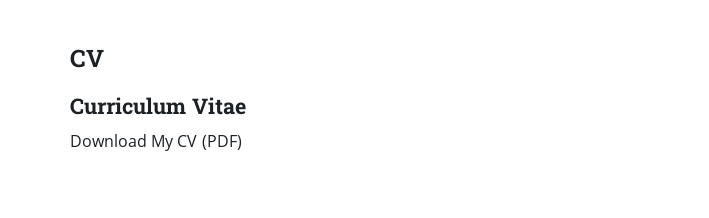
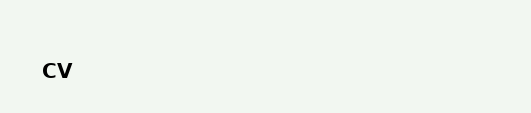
[70,49,104,68] [70,97,246,115] [70,134,242,151] CV // Curriculum Vitae // Download My CV (PDF) -> [42,63,73,78] CV

